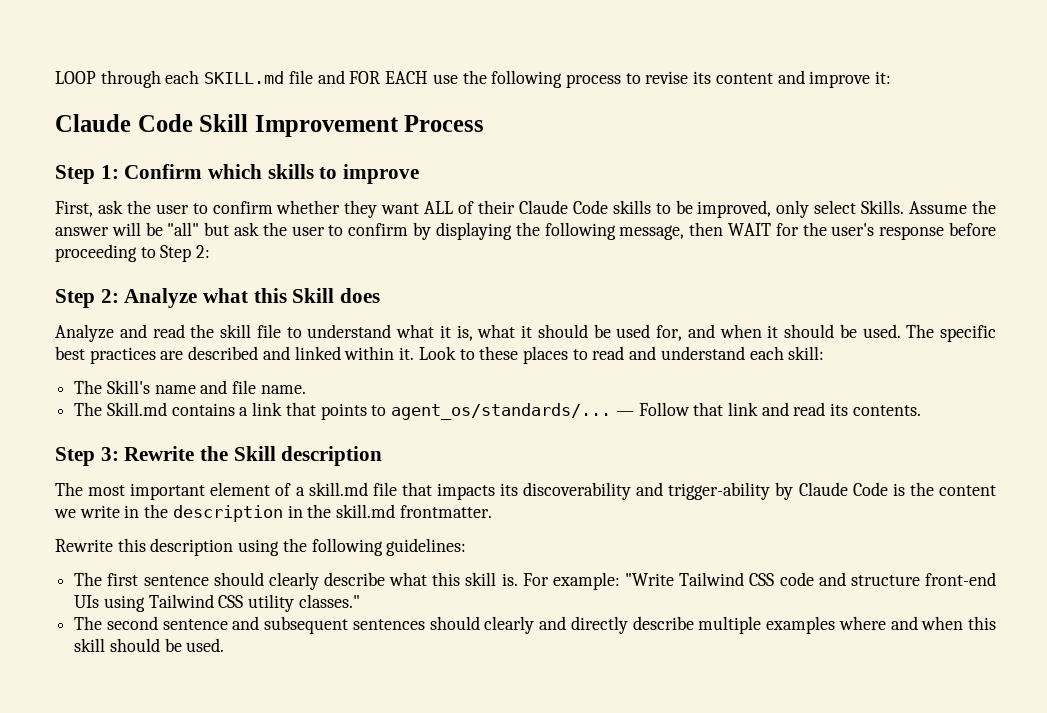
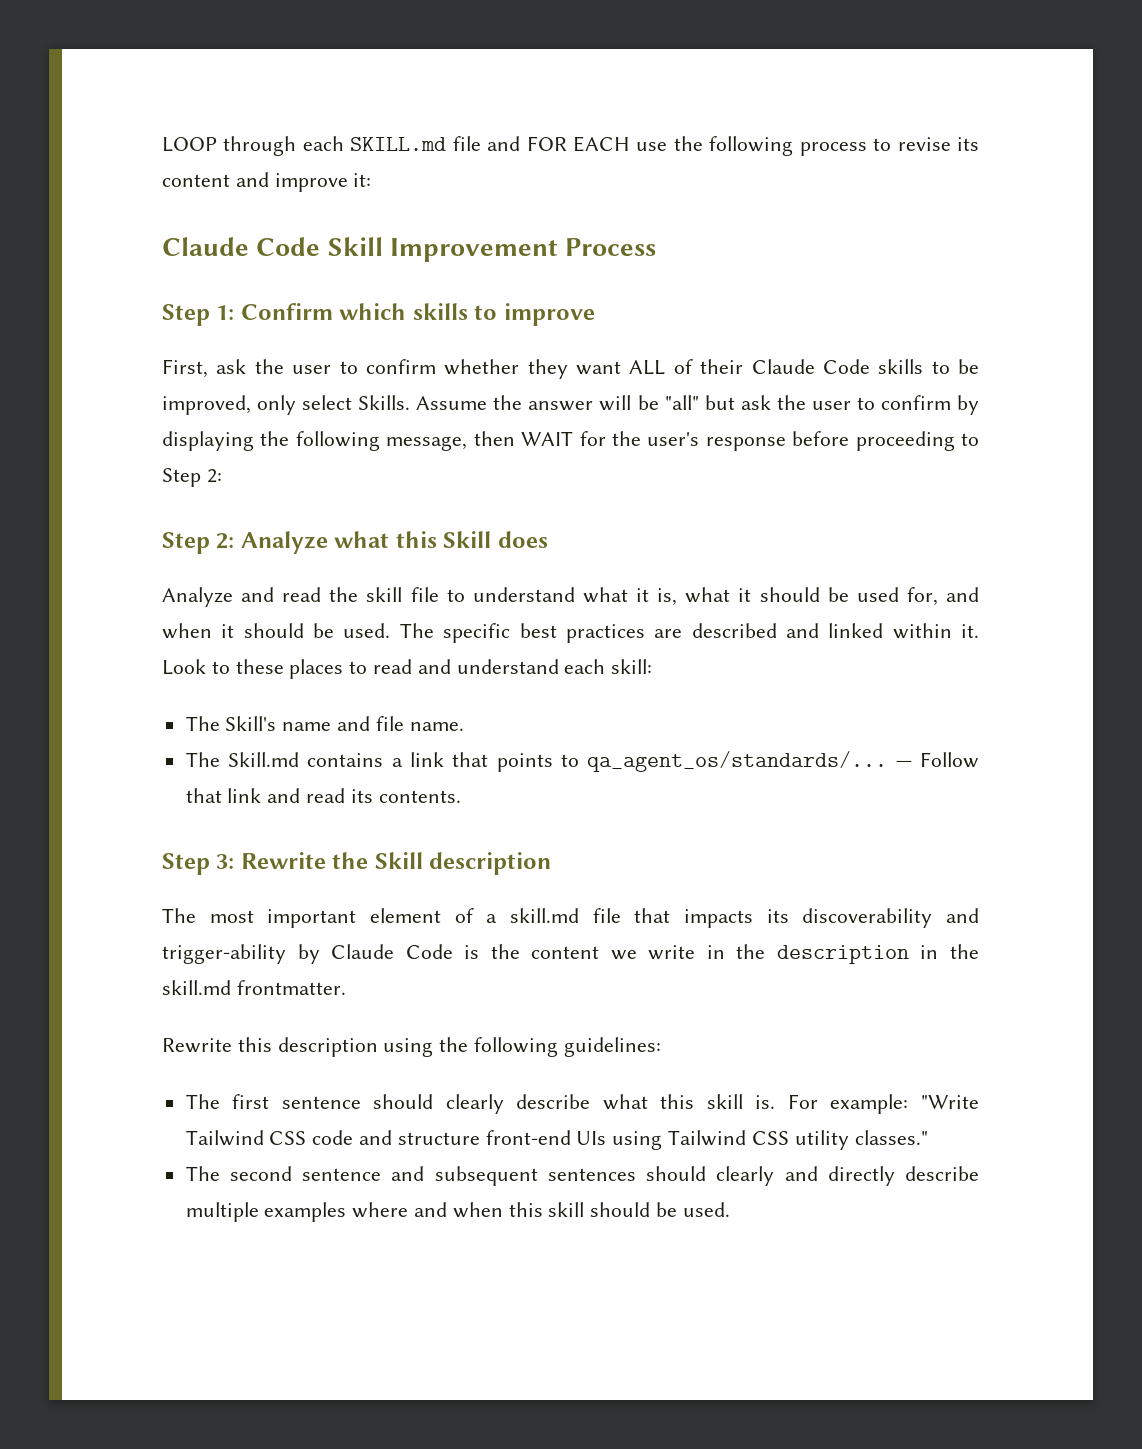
[391,403,612,420] agent_os/standards/... -> [587,751,888,772] qa_agent_os/standards/...

